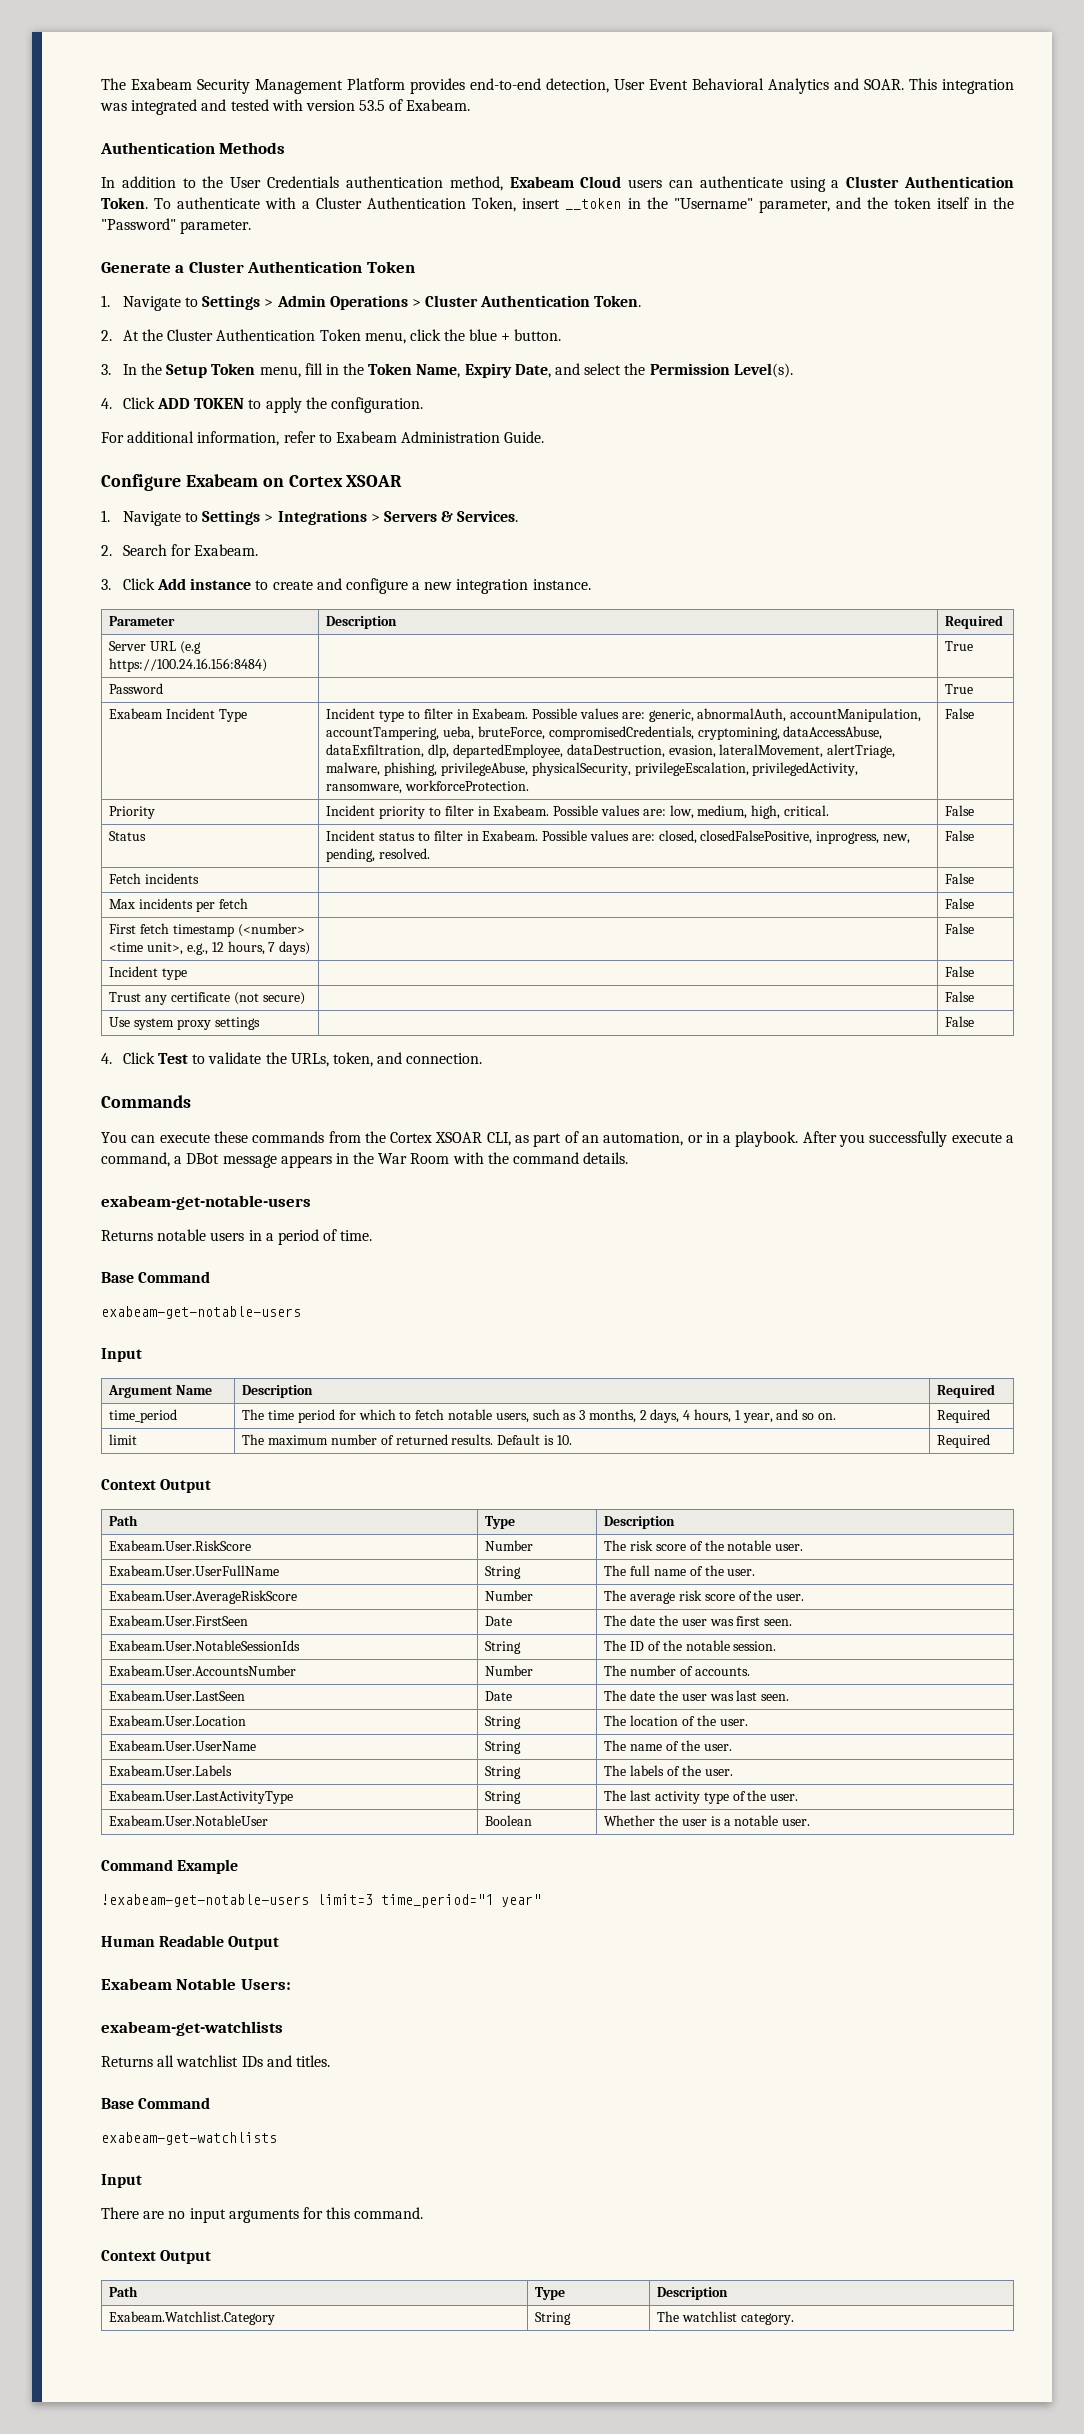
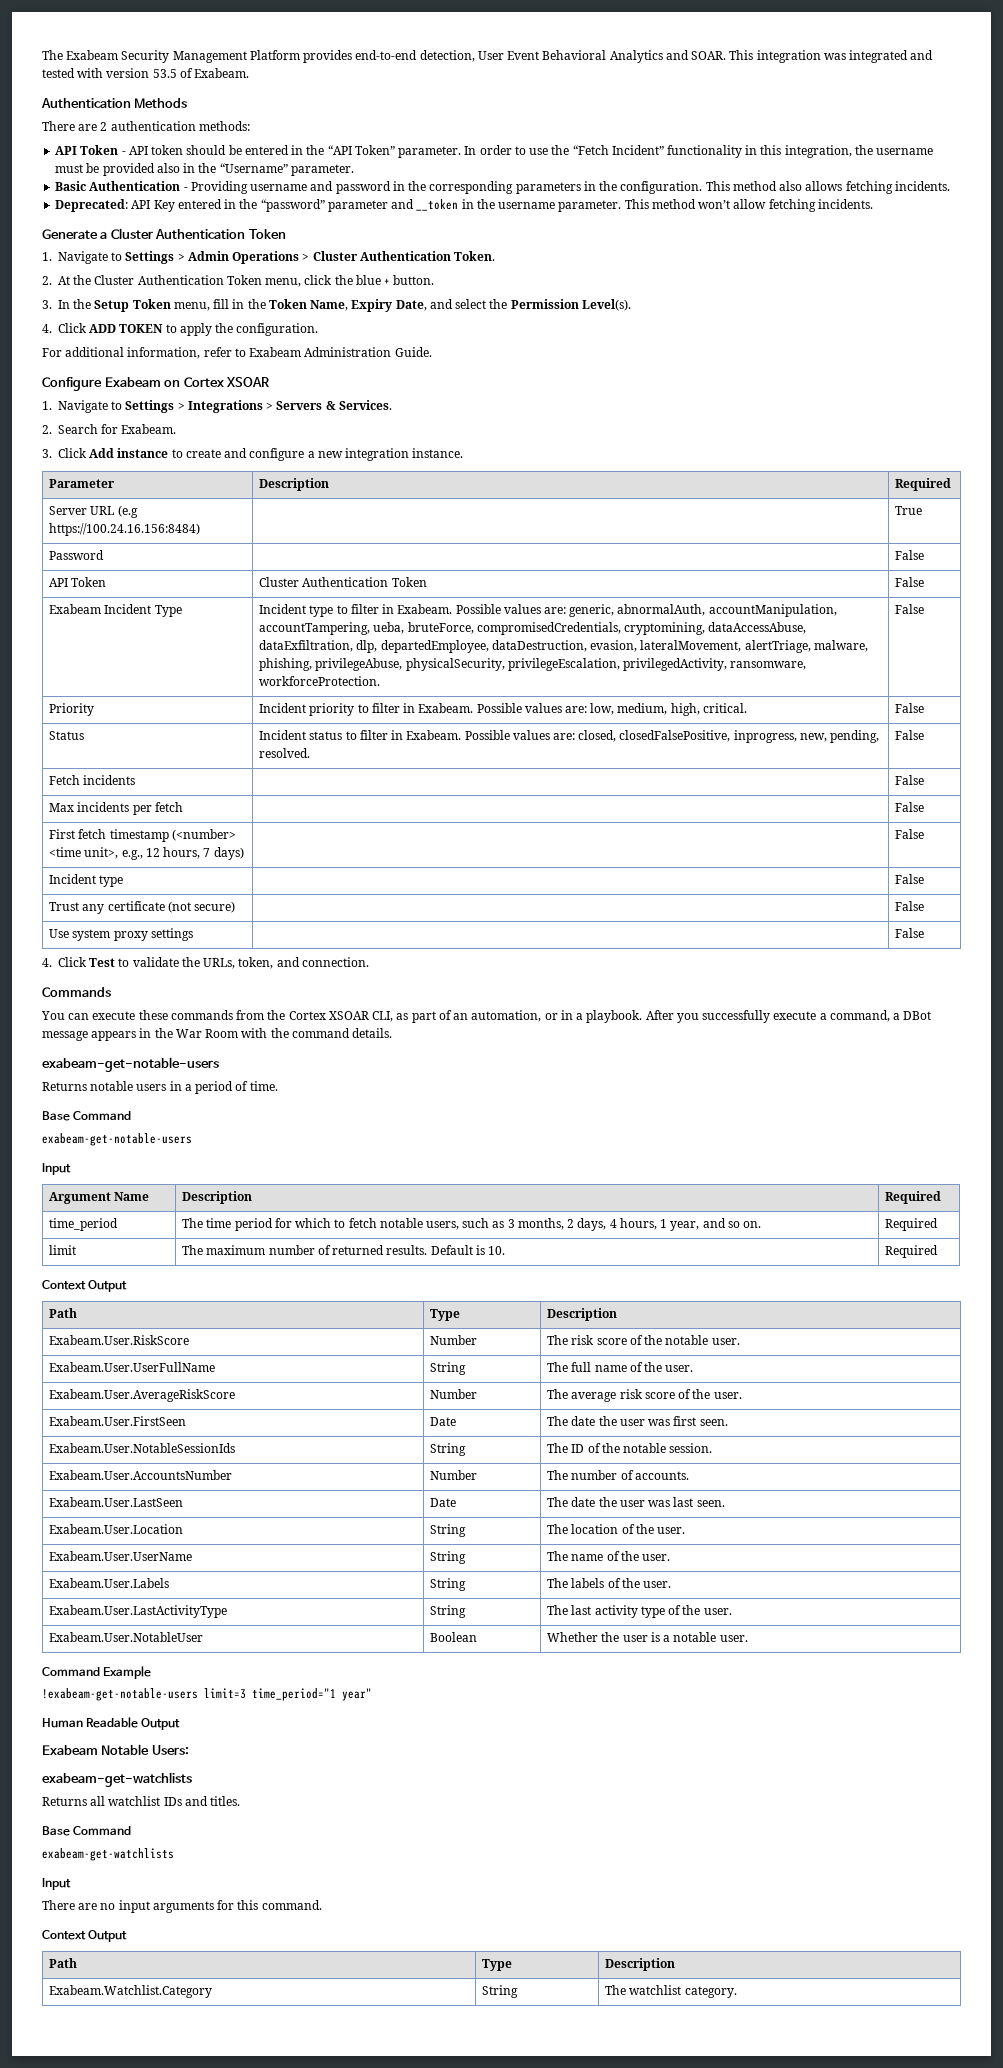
[101,176,1014,192] [101,197,1015,213] [101,218,252,234] In addition to the User Credentials authentication method, Exabeam Cloud users can authenticate using a Cluster Authentication Token. To authenticate with a Cluster Authentication Token, insert __token in the "Username" parameter, and the token itself in the "Password" parameter. -> [42,121,250,131] [55,145,934,158] [55,163,354,176] [55,181,950,194] [55,199,873,212] There are 2 authentication methods: // API Token - API token should be entered in the “API Token” parameter. In order to use the “Fetch Incident” functionality in this integration, the username must be provided also in the “Username” parameter. // Basic Authentication - Providing username and password in the corresponding parameters in the configuration. This method also allows fetching incidents. // Deprecated: API Key entered in the “password” parameter and __token in the username parameter. This method won’t allow fetching incidents.
[945,684,974,694] True -> [895,550,925,560] [49,577,107,587] [259,577,427,587] [895,577,925,587] False // API Token | Cluster Authentication Token | False

